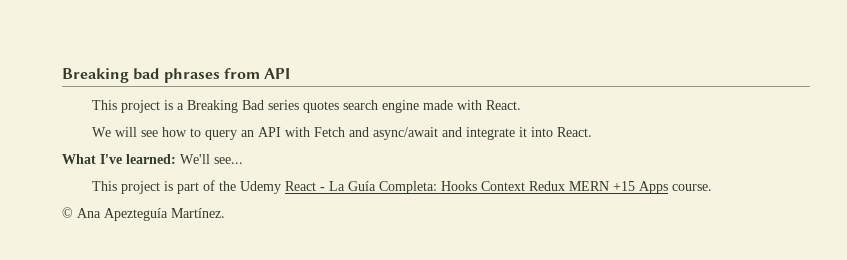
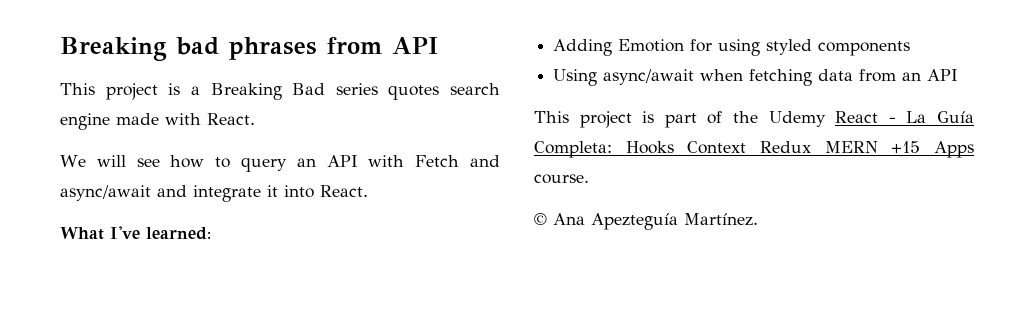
[180,154,243,164] We'll see... -> [553,39,911,56] [553,69,959,86] // Adding Emotion for using styled components // Using async/await when fetching data from an API

